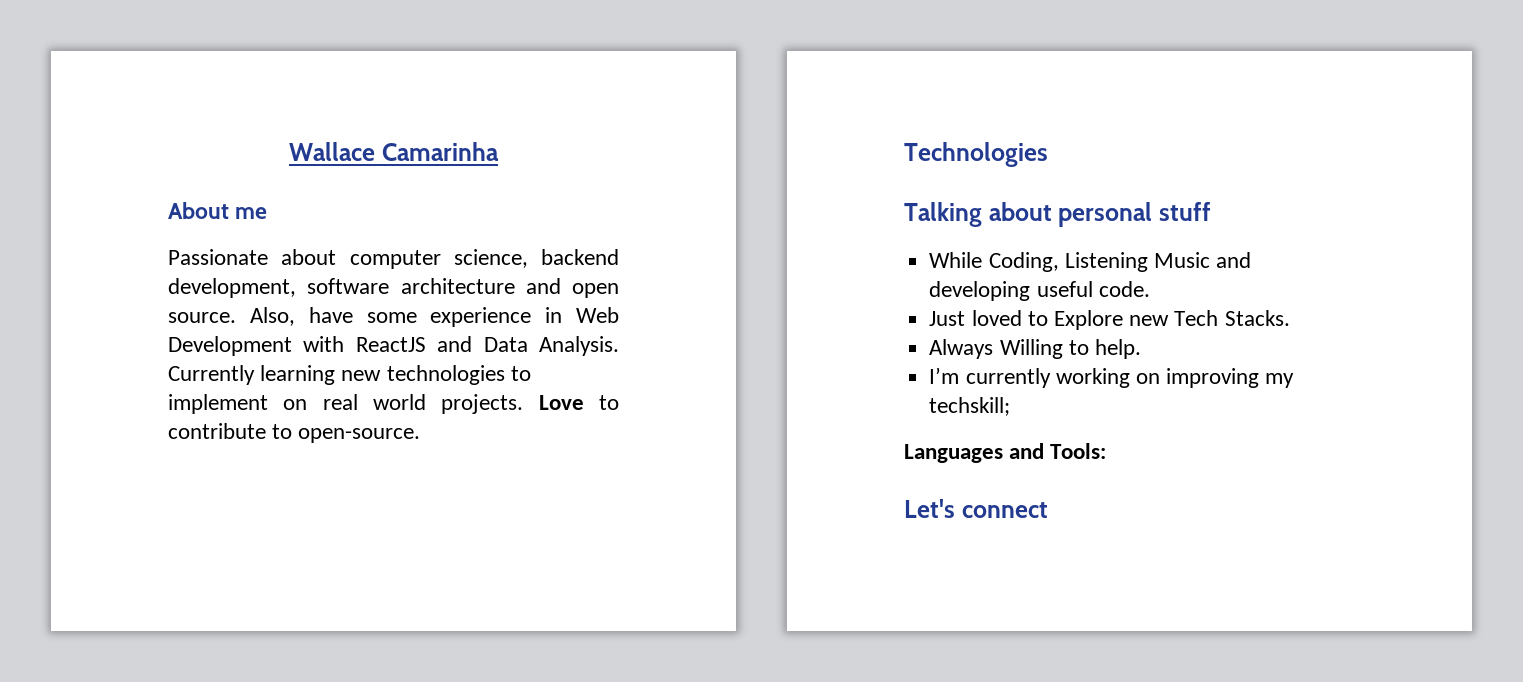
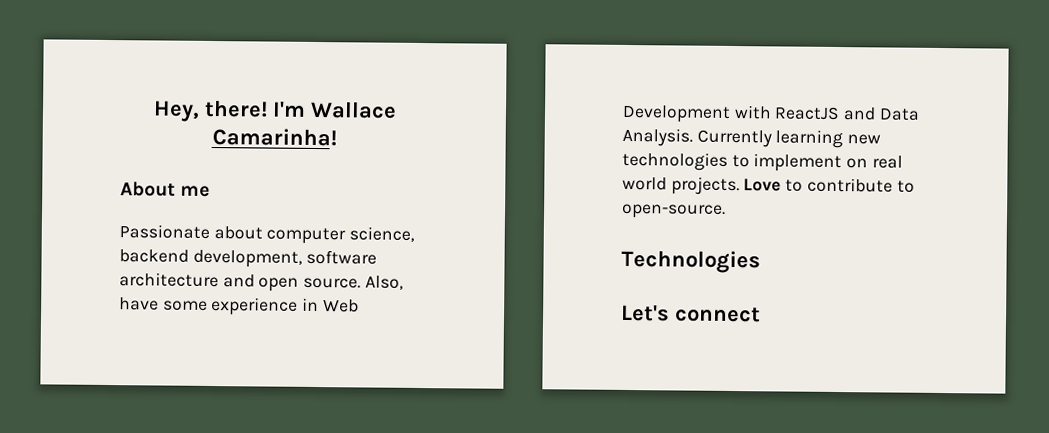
[289,142,499,161] Wallace Camarinha -> [152,99,397,122] [211,127,337,147] Hey, there! I'm Wallace Camarinha!
[904,202,1212,227] [929,252,1252,272] [929,281,1150,301] [929,310,1290,330] [929,339,1141,359] [929,367,1295,388] [929,397,1011,416] [904,443,1107,463] // Talking about personal stuff // While Coding, Listening Music and developing useful code. // Just loved to Explore new Tech Stacks. // Always Willing to help. // I’m currently working on improving my techskill; // Languages and Tools: -> (761, 261) none

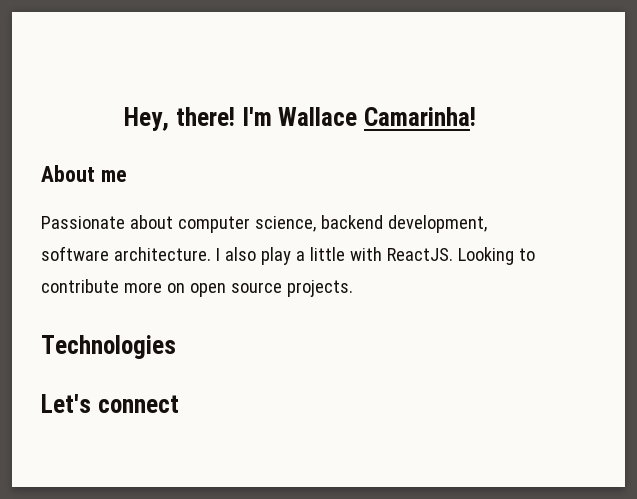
[119,272,404,292] [119,296,359,316] [622,104,920,123] [622,127,882,149] [622,151,903,173] [622,176,915,196] [621,203,726,219] architecture and open source. Also, have some experience in Web Development with ReactJS and Data Analysis. Currently learning new technologies to implement on real world projects. Love to contribute to open-source. -> [113,247,535,265] [41,279,353,297] architecture. I also play a little with ReactJS. Looking to contribute more on open source projects.

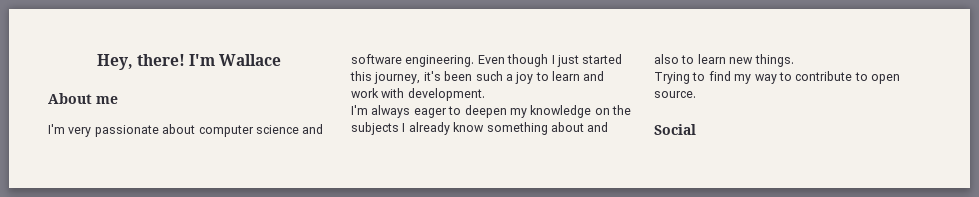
[364,107,476,126] Camarinha! -> (282, 60) none
[41,215,487,233] [41,246,535,265] [41,279,353,297] [41,335,176,359] [41,394,179,413] Passionate about computer science, backend development, software architecture. I also play a little with ReactJS. Looking to contribute more on open source projects. // Technologies // Let's connect -> [48,124,324,137] [351,54,623,67] [350,71,605,84] [351,88,485,101] [351,105,631,118] [351,122,609,135] [654,54,794,67] [654,71,900,84] [654,91,696,98] [654,124,696,135] I'm very passionate about computer science and software engineering. Even though I just started this journey, it's been such a joy to learn and work with development. // I'm always eager to deepen my knowledge on the subjects I already know something about and also to learn new things. // Trying to find my way to contribute to open source. // Social

